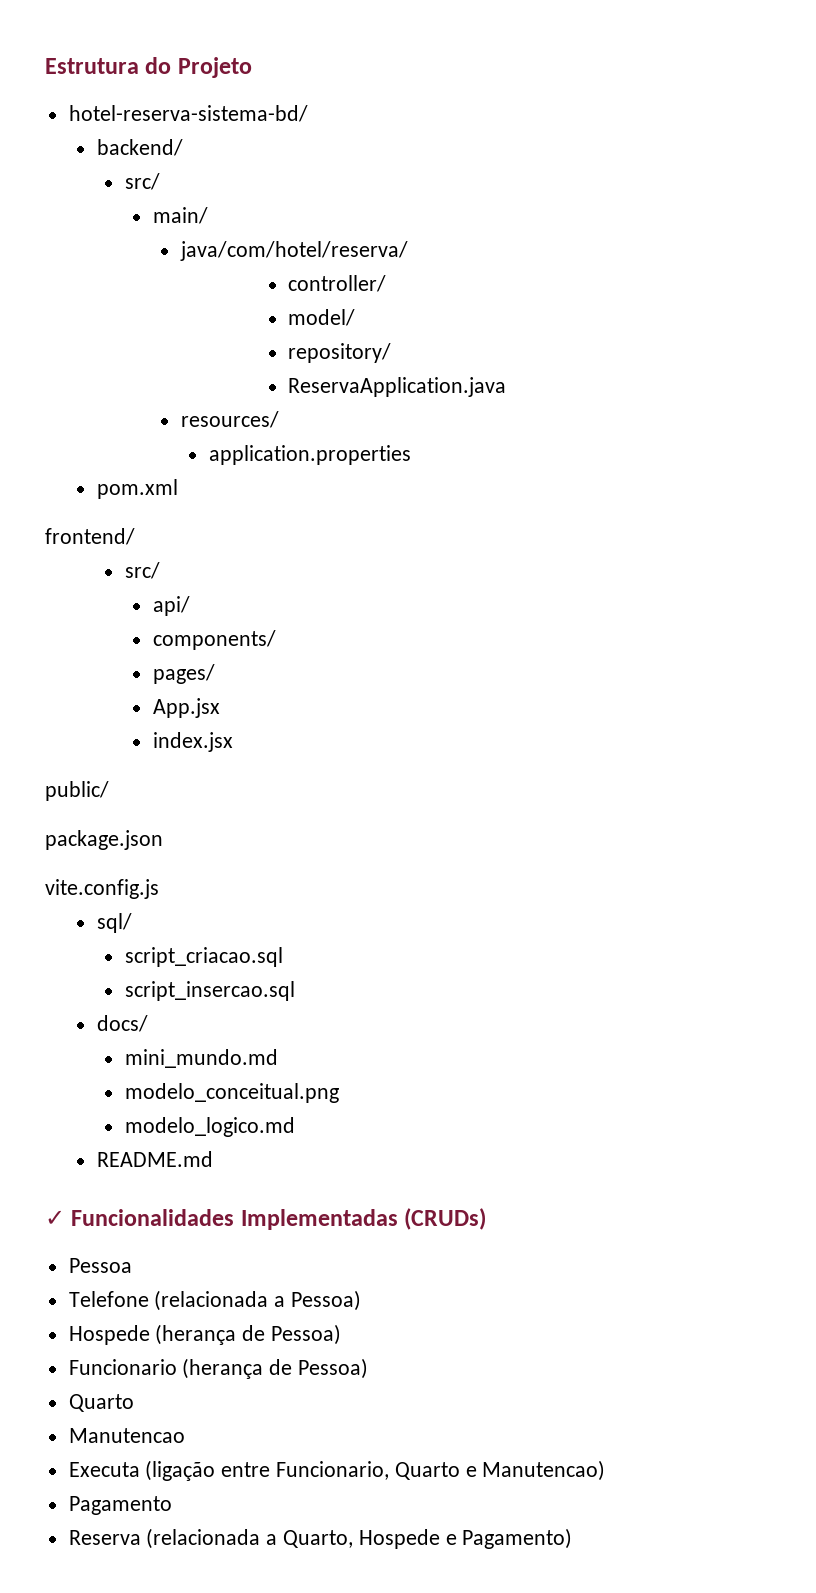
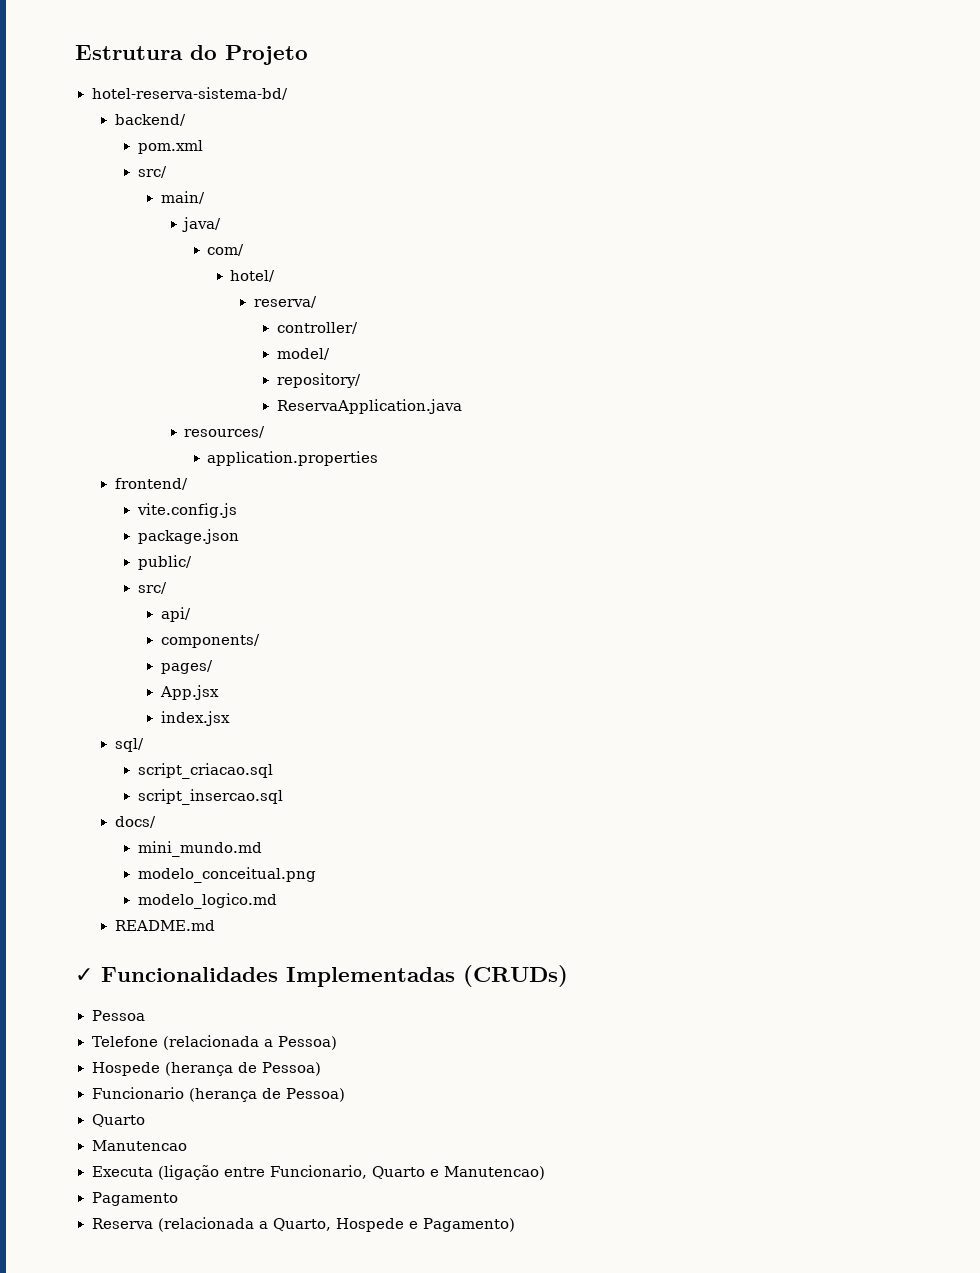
(183, 147) none -> [137,140,203,154] // pom.xml
[179,241,408,261] java/com/hotel/reserva/ -> [182,217,222,232] [207,244,245,256] [230,270,276,282] [253,296,317,308] java/ // com/ // hotel/ // reserva/
[96,479,178,499] [45,528,135,545] pom.xml // frontend/ -> [114,478,188,490] [136,503,237,518] [137,529,239,544] [137,555,192,570] frontend/ // vite.config.js // package.json // public/
[45,781,109,801] [45,830,163,850] [45,879,159,899] // public/ // package.json // vite.config.js -> (230, 718) none

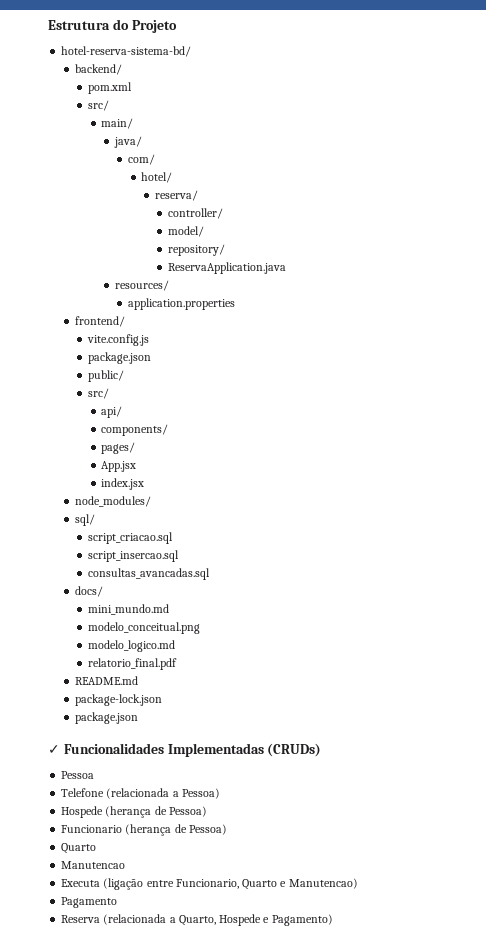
(230, 718) none -> [74,496,151,507] // node_modules/
(283, 797) none -> [87,568,210,580] // consultas_avancadas.sql
(277, 901) none -> [87,658,177,670] // relatorio_final.pdf
(215, 925) none -> [74,694,162,706] [74,712,138,724] // package-lock.json // package.json

